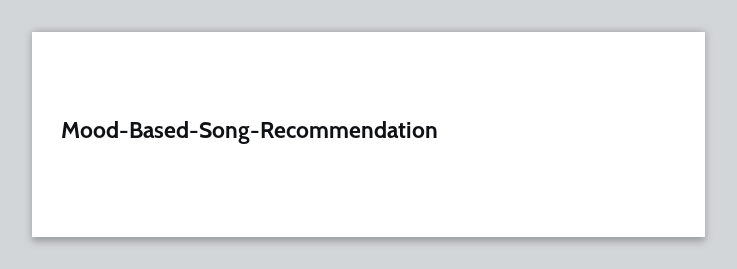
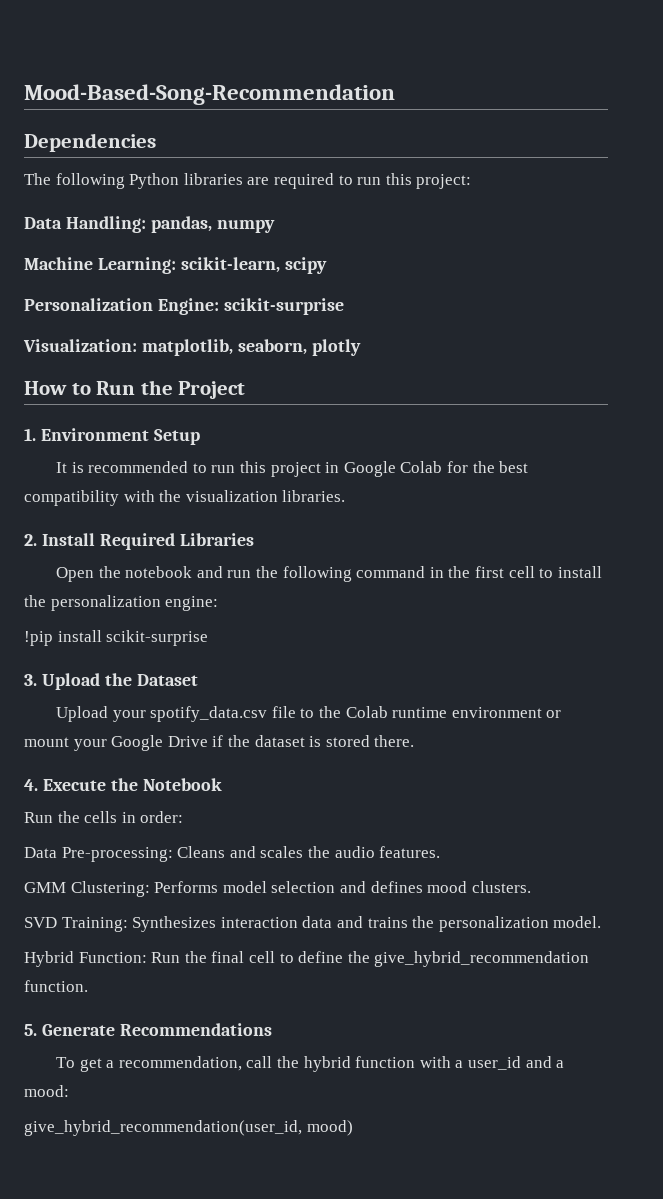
(438, 132) none -> [24,133,156,152] [24,173,472,189] [24,216,275,233] [24,257,327,274] [24,298,344,315] [23,339,361,356] [24,380,246,399] [24,428,200,445] [56,461,529,477] [24,490,346,506] [24,533,254,550] [56,566,602,582] [24,595,219,611] [24,630,209,646] [24,673,198,690] [56,706,562,722] [24,735,415,751] [24,778,222,791] [24,811,184,823] [24,846,441,862] [24,881,531,897] [24,916,602,932] [24,951,590,967] [24,980,88,992] [24,1023,272,1036] [56,1056,565,1072] [24,1085,69,1097] [24,1120,353,1136] // Dependencies // The following Python libraries are required to run this project: // Data Handling: pandas, numpy // Machine Learning: scikit-learn, scipy // Personalization Engine: scikit-surprise // Visualization: matplotlib, seaborn, plotly // How to Run the Project // 1. Environment Setup // It is recommended to run this project in Google Colab for the best compatibility with the visualization libraries. // 2. Install Required Libraries // Open the notebook and run the following command in the first cell to install the personalization engine: // !pip install scikit-surprise // 3. Upload the Dataset // Upload your spotify_data.csv file to the Colab runtime environment or mount your Google Drive if the dataset is stored there. // 4. Execute the Notebook // Run the cells in order: // Data Pre-processing: Cleans and scales the audio features. // GMM Clustering: Performs model selection and defines mood clusters. // SVD Training: Synthesizes interaction data and trains the personalization model. // Hybrid Function: Run the final cell to define the give_hybrid_recommendation function. // 5. Generate Recommendations // To get a recommendation, call the hybrid function with a user_id and a mood: // give_hybrid_recommendation(user_id, mood)

